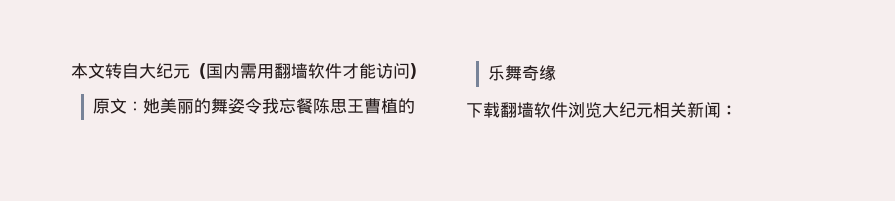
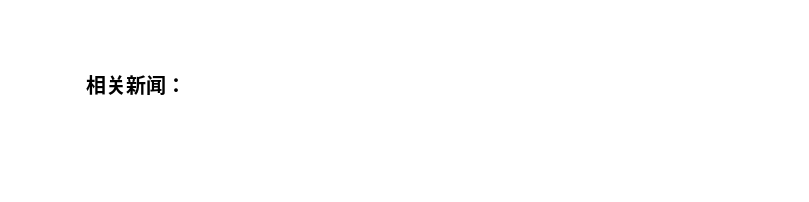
[71,63,426,79] [93,98,416,114] [488,65,557,81] [466,102,653,118] 本文转自大纪元（国内需用翻墙软件才能访问） // 原文：她美丽的舞姿令我忘餐陈思王曹植的乐舞奇缘 // 下载翻墙软件浏览大纪元 -> (86, 85) none

